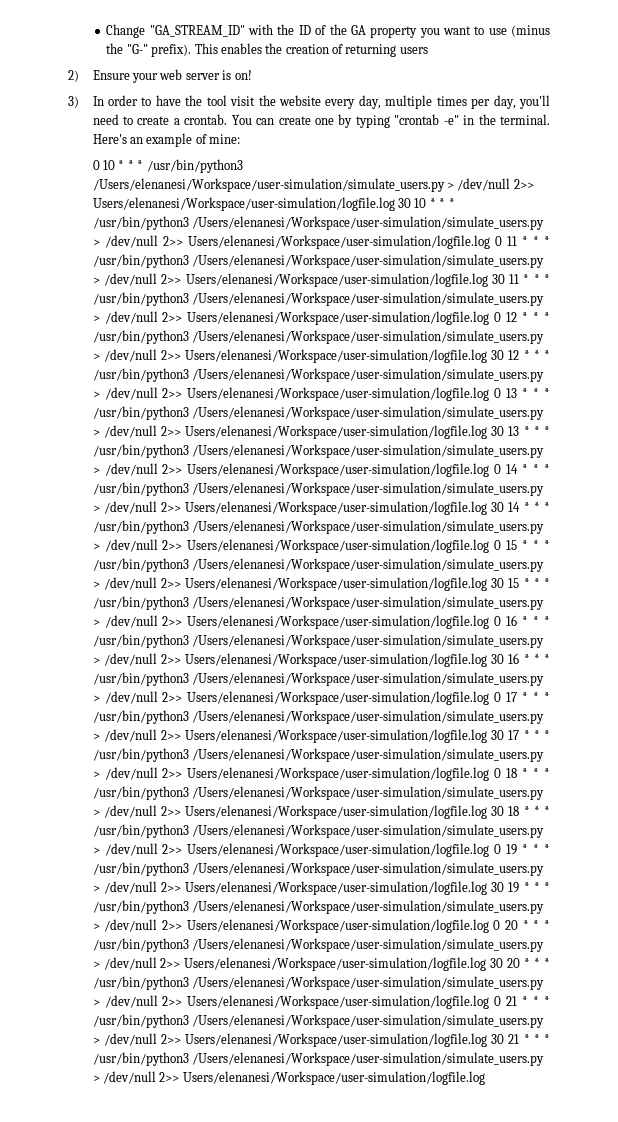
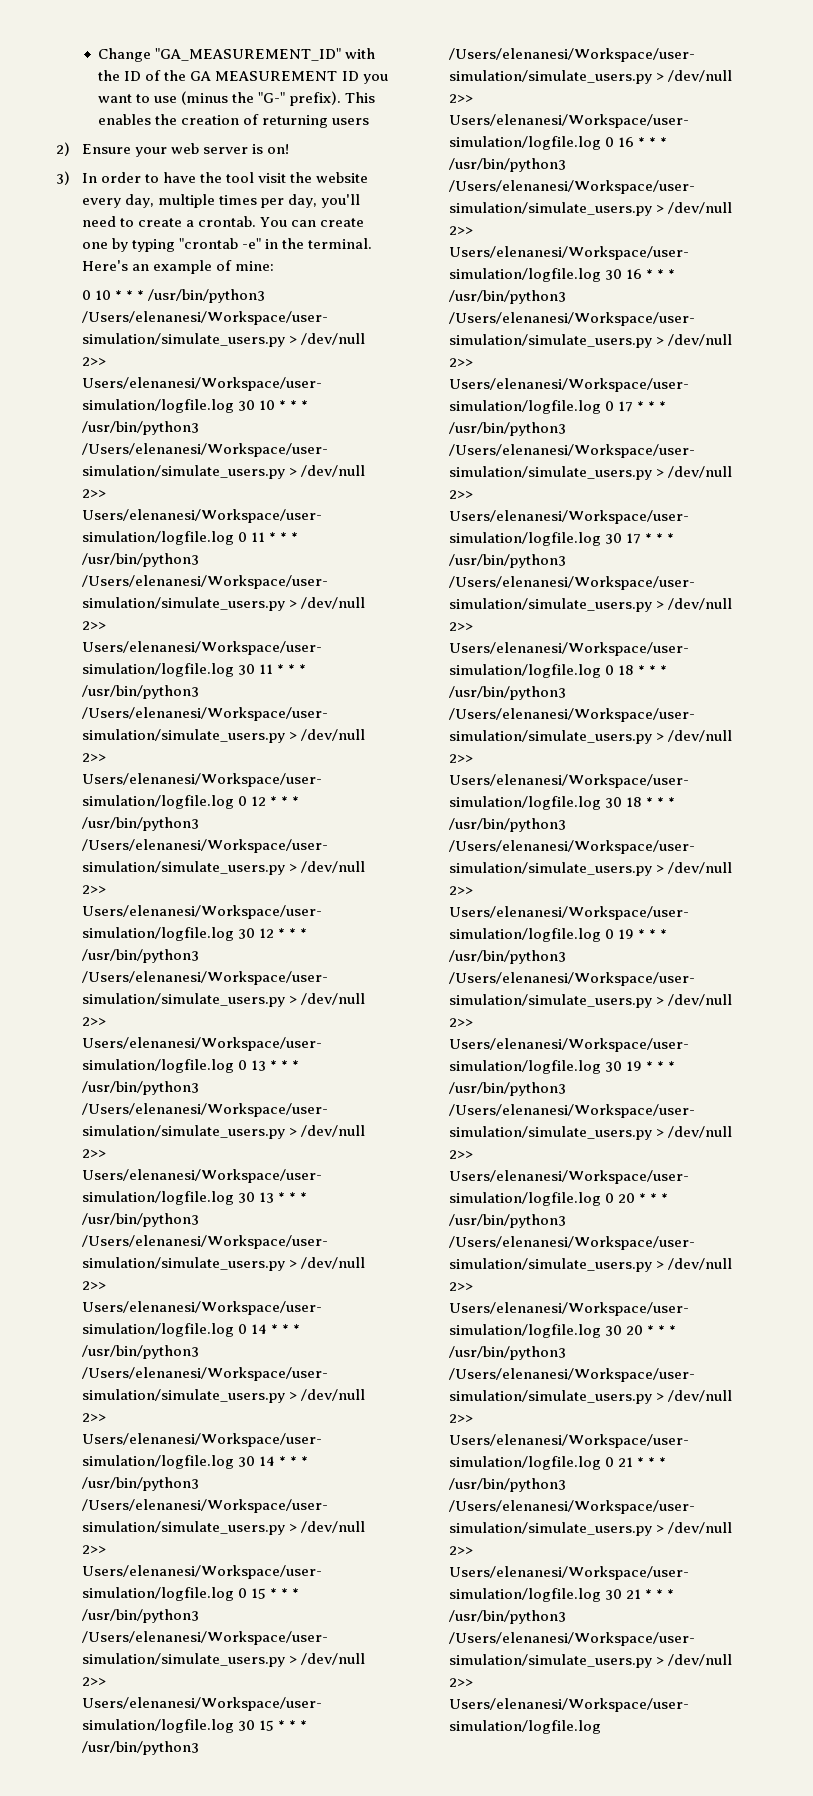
[149,25,245,37] "GA_STREAM_ID" -> [155,48,342,61] "GA_MEASUREMENT_ID"
[370,26,418,38] property -> [215,71,359,81] MEASUREMENT ID

